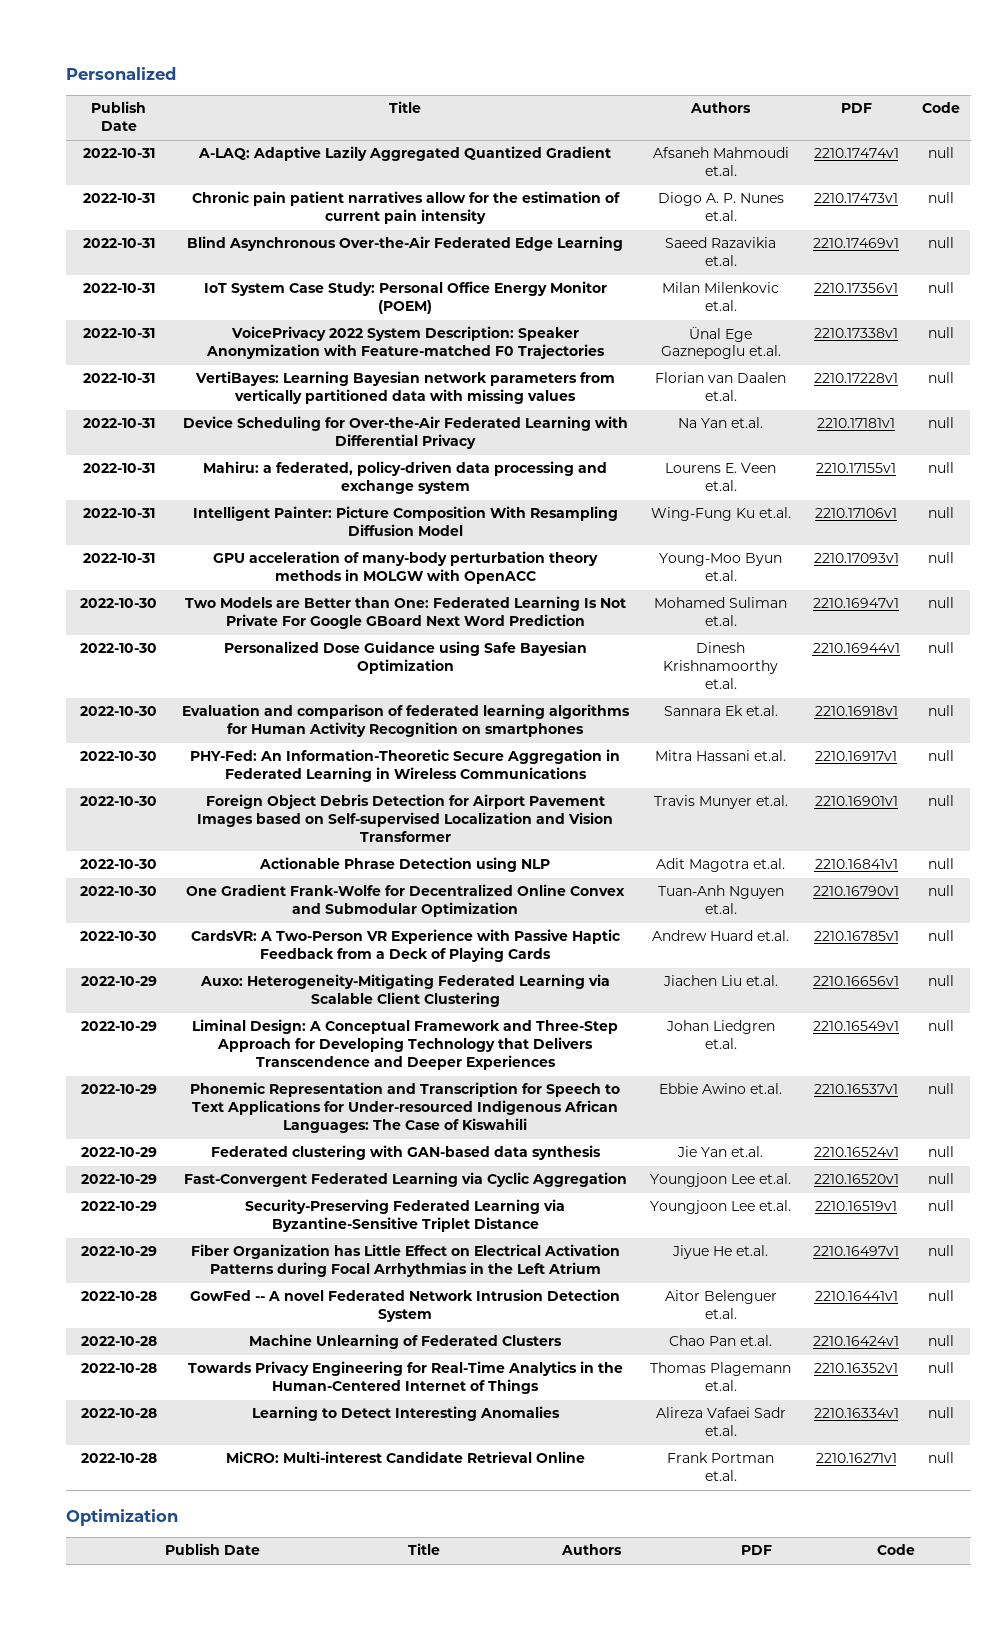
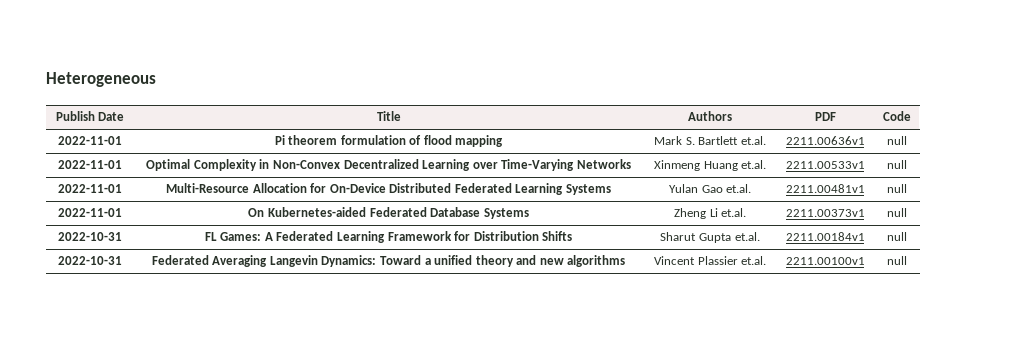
[66,67,176,80] Personalized -> [46,72,156,87] Heterogeneous
[82,148,155,158] [198,146,611,161] [652,147,789,158] [704,165,737,176] [813,148,899,158] [927,147,954,158] [82,193,155,203] [191,191,620,206] [325,209,486,224] [657,192,784,206] [704,210,737,221] [814,193,898,203] [927,192,954,203] [82,238,155,248] [187,236,623,251] [665,237,776,248] [704,255,737,266] [813,238,899,248] [927,237,954,248] [82,283,155,293] [203,281,607,296] [377,300,432,314] [662,282,779,293] [704,300,737,311] [814,283,898,293] [927,282,954,293] [82,328,155,338] [230,326,579,341] [205,344,605,359] [689,326,752,342] [660,345,781,359] [814,328,898,338] [927,327,954,338] [82,373,155,383] [194,371,615,386] [234,389,576,404] [655,372,786,383] [704,390,737,401] [814,373,898,383] [927,372,954,383] [82,418,155,428] [182,416,628,431] [334,434,476,449] [678,417,763,428] [817,418,895,428] [927,417,954,428] [82,463,155,473] [203,461,607,476] [340,480,470,494] [665,463,776,473] [704,480,737,491] [816,463,896,473] [927,462,954,473] [82,508,155,518] [192,506,618,521] [347,524,463,536] [650,507,791,521] [815,508,897,518] [927,507,954,518] [82,553,155,563] [213,551,598,566] [274,569,536,584] [659,553,782,566] [704,570,737,581] [813,553,899,563] [927,552,954,563] [80,598,157,608] [184,596,626,611] [225,614,585,629] [654,597,787,608] [704,615,737,626] [813,598,899,608] [927,597,954,608] [80,643,157,653] [223,641,587,656] [356,659,454,674] [696,642,745,653] [663,660,778,674] [704,678,737,689] [812,643,900,653] [927,642,954,653] [80,706,157,716] [181,704,630,719] [227,722,584,737] [663,705,778,716] [814,706,898,716] [927,705,954,716] [80,751,157,761] [190,749,620,764] [224,767,587,782] [655,750,786,761] [815,751,897,761] [927,750,954,761] [80,796,157,806] [205,794,605,809] [197,812,613,827] [359,831,451,842] [653,795,788,809] [814,796,898,806] [927,795,954,806] [80,859,157,869] [259,857,550,872] [656,858,785,872] [814,859,898,869] [927,858,954,869] [80,886,157,896] [186,884,625,896] [292,902,518,917] [657,885,784,899] [704,903,737,914] [813,886,899,896] [927,885,954,896] [80,931,157,941] [190,929,621,944] [260,947,551,962] [652,930,789,941] [813,931,899,941] [927,930,954,941] [80,976,157,986] [199,974,610,989] [310,992,500,1007] [662,975,778,986] [813,976,899,986] [927,975,954,986] [80,1021,157,1031] [192,1019,618,1034] [217,1037,593,1052] [255,1055,556,1070] [665,1020,775,1034] [704,1038,737,1049] [813,1021,899,1031] [927,1020,954,1031] [80,1084,157,1094] [190,1082,620,1097] [192,1100,618,1115] [283,1118,527,1133] [659,1083,782,1094] [814,1084,898,1094] [927,1083,954,1094] [80,1147,157,1157] [210,1145,601,1160] [677,1146,763,1157] [813,1147,899,1157] [927,1146,954,1157] [80,1174,157,1184] [183,1172,627,1187] [650,1173,791,1187] [813,1174,899,1184] [927,1173,954,1184] [80,1201,157,1211] [245,1199,565,1214] [271,1217,539,1232] [650,1200,791,1214] [815,1201,897,1211] [927,1200,954,1211] [80,1246,157,1256] [190,1244,620,1259] [209,1262,601,1277] [672,1245,768,1259] [813,1246,899,1256] [927,1245,954,1256] [80,1291,157,1301] [190,1289,620,1301] [377,1309,432,1322] [664,1290,777,1304] [704,1308,737,1319] [814,1291,898,1301] [927,1290,954,1301] [80,1336,157,1346] [249,1334,562,1349] [669,1335,772,1346] [813,1336,899,1346] [927,1335,954,1346] [80,1363,157,1373] [187,1361,623,1376] [272,1379,539,1394] [650,1362,791,1376] [704,1380,737,1391] [814,1363,898,1373] [927,1362,954,1373] [80,1408,157,1418] [251,1406,560,1421] [655,1407,786,1418] [704,1425,737,1436] [813,1408,899,1418] [927,1407,954,1418] [80,1453,157,1463] [225,1451,585,1463] [667,1452,774,1463] [704,1470,737,1481] [815,1453,897,1463] [927,1452,954,1463] [66,1509,178,1526] [164,1543,260,1555] [408,1543,440,1555] [560,1544,622,1555] [741,1545,772,1555] [877,1544,915,1555] 2022-10-31 | A-LAQ: Adaptive Lazily Aggregated Quantized Gradient | Afsaneh Mahmoudi et.al. | 2210.17474v1 | null // 2022-10-31 | Chronic pain patient narratives allow for the estimation of current pain intensity | Diogo A. P. Nunes et.al. | 2210.17473v1 | null // 2022-10-31 | Blind Asynchronous Over-the-Air Federated Edge Learning | Saeed Razavikia et.al. | 2210.17469v1 | null // 2022-10-31 | IoT System Case Study: Personal Office Energy Monitor (POEM) | Milan Milenkovic et.al. | 2210.17356v1 | null // 2022-10-31 | VoicePrivacy 2022 System Description: Speaker Anonymization with Feature-matched F0 Trajectories | Ünal Ege Gaznepoglu et.al. | 2210.17338v1 | null // 2022-10-31 | VertiBayes: Learning Bayesian network parameters from vertically partitioned data with missing values | Florian van Daalen et.al. | 2210.17228v1 | null // 2022-10-31 | Device Scheduling for Over-the-Air Federated Learning with Differential Privacy | Na Yan et.al. | 2210.17181v1 | null // 2022-10-31 | Mahiru: a federated, policy-driven data processing and exchange system | Lourens E. Veen et.al. | 2210.17155v1 | null // 2022-10-31 | Intelligent Painter: Picture Composition With Resampling Diffusion Model | Wing-Fung Ku et.al. | 2210.17106v1 | null // 2022-10-31 | GPU acceleration of many-body perturbation theory methods in MOLGW with OpenACC | Young-Moo Byun et.al. | 2210.17093v1 | null // 2022-10-30 | Two Models are Better than One: Federated Learning Is Not Private For Google GBoard Next Word Prediction | Mohamed Suliman et.al. | 2210.16947v1 | null // 2022-10-30 | Personalized Dose Guidance using Safe Bayesian Optimization | Dinesh Krishnamoorthy et.al. | 2210.16944v1 | null // 2022-10-30 | Evaluation and comparison of federated learning algorithms for Human Activity Recognition on smartphones | Sannara Ek et.al. | 2210.16918v1 | null // 2022-10-30 | PHY-Fed: An Information-Theoretic Secure Aggregation in Federated Learning in Wireless Communications | Mitra Hassani et.al. | 2210.16917v1 | null // 2022-10-30 | Foreign Object Debris Detection for Airport Pavement Images based on Self-supervised Localization and Vision Transformer | Travis Munyer et.al. | 2210.16901v1 | null // 2022-10-30 | Actionable Phrase Detection using NLP | Adit Magotra et.al. | 2210.16841v1 | null // 2022-10-30 | One Gradient Frank-Wolfe for Decentralized Online Convex and Submodular Optimization | Tuan-Anh Nguyen et.al. | 2210.16790v1 | null // 2022-10-30 | CardsVR: A Two-Person VR Experience with Passive Haptic Feedback from a Deck of Playing Cards | Andrew Huard et.al. | 2210.16785v1 | null // 2022-10-29 | Auxo: Heterogeneity-Mitigating Federated Learning via Scalable Client Clustering | Jiachen Liu et.al. | 2210.16656v1 | null // 2022-10-29 | Liminal Design: A Conceptual Framework and Three-Step Approach for Developing Technology that Delivers Transcendence and Deeper Experiences | Johan Liedgren et.al. | 2210.16549v1 | null // 2022-10-29 | Phonemic Representation and Transcription for Speech to Text Applications for Under-resourced Indigenous African Languages: The Case of Kiswahili | Ebbie Awino et.al. | 2210.16537v1 | null // 2022-10-29 | Federated clustering with GAN-based data synthesis | Jie Yan et.al. | 2210.16524v1 | null // 2022-10-29 | Fast-Convergent Federated Learning via Cyclic Aggregation | Youngjoon Lee et.al. | 2210.16520v1 | null // 2022-10-29 | Security-Preserving Federated Learning via Byzantine-Sensitive Triplet Distance | Youngjoon Lee et.al. | 2210.16519v1 | null // 2022-10-29 | Fiber Organization has Little Effect on Electrical Activation Patterns during Focal Arrhythmias in the Left Atrium | Jiyue He et.al. | 2210.16497v1 | null // 2022-10-28 | GowFed -- A novel Federated Network Intrusion Detection System | Aitor Belenguer et.al. | 2210.16441v1 | null // 2022-10-28 | Machine Unlearning of Federated Clusters | Chao Pan et.al. | 2210.16424v1 | null // 2022-10-28 | Towards Privacy Engineering for Real-Time Analytics in the Human-Centered Internet of Things | Thomas Plagemann et.al. | 2210.16352v1 | null // 2022-10-28 | Learning to Detect Interesting Anomalies | Alireza Vafaei Sadr et.al. | 2210.16334v1 | null // 2022-10-28 | MiCRO: Multi-interest Candidate Retrieval Online | Frank Portman et.al. | 2210.16271v1 | null // Optimization // Publish Date | Title | Authors | PDF | Code -> [58,136,122,145] [274,135,504,147] [654,136,766,145] [785,136,865,145] [886,136,907,145] [58,160,122,169] [146,159,631,171] [653,160,767,171] [785,161,865,169] [886,160,907,169] [58,184,122,193] [166,183,611,195] [668,184,752,193] [785,184,865,193] [886,184,907,193] [58,208,122,217] [248,207,529,219] [673,208,747,219] [785,209,865,217] [886,208,907,217] [58,232,122,241] [204,231,573,243] [660,232,760,243] [785,232,865,241] [886,232,907,241] [58,256,122,265] [151,255,626,267] [653,256,767,265] [785,257,865,265] [886,256,907,265] 2022-11-01 | Pi theorem formulation of flood mapping | Mark S. Bartlett et.al. | 2211.00636v1 | null // 2022-11-01 | Optimal Complexity in Non-Convex Decentralized Learning over Time-Varying Networks | Xinmeng Huang et.al. | 2211.00533v1 | null // 2022-11-01 | Multi-Resource Allocation for On-Device Distributed Federated Learning Systems | Yulan Gao et.al. | 2211.00481v1 | null // 2022-11-01 | On Kubernetes-aided Federated Database Systems | Zheng Li et.al. | 2211.00373v1 | null // 2022-10-31 | FL Games: A Federated Learning Framework for Distribution Shifts | Sharut Gupta et.al. | 2211.00184v1 | null // 2022-10-31 | Federated Averaging Langevin Dynamics: Toward a unified theory and new algorithms | Vincent Plassier et.al. | 2211.00100v1 | null

